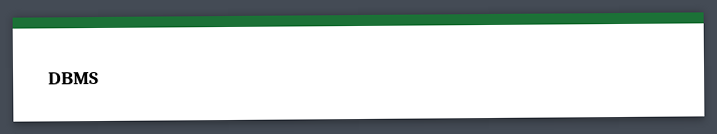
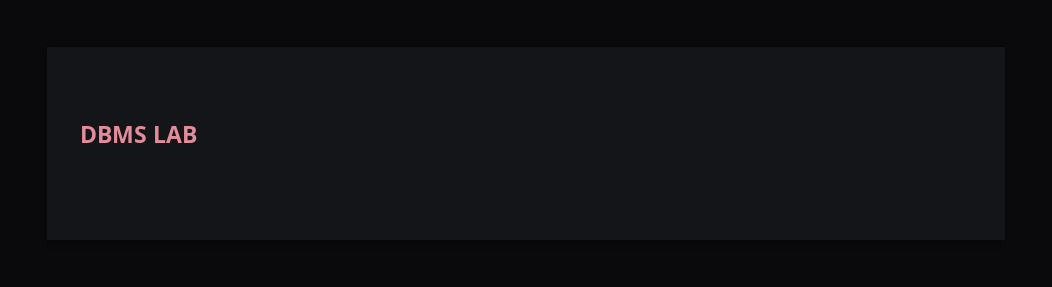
(99, 78) none -> [153,126,198,143] LAB

